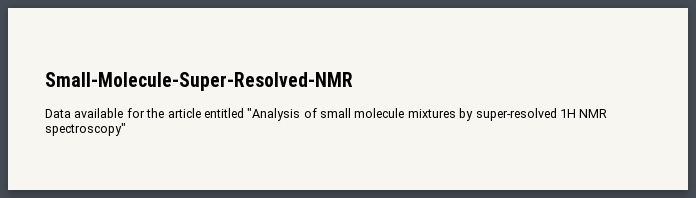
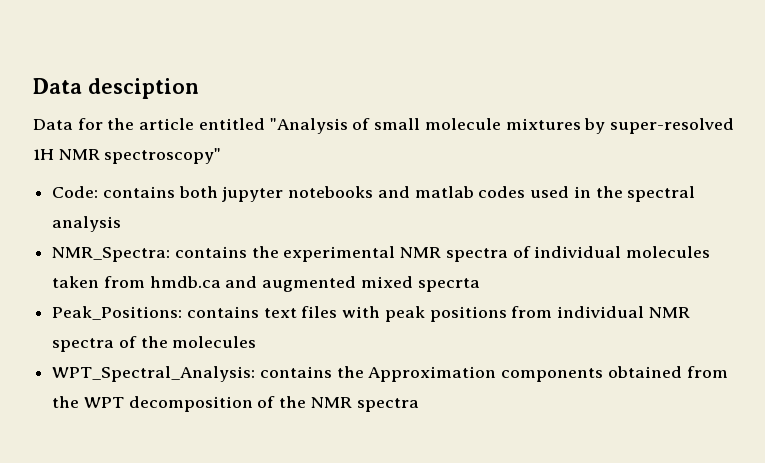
[45,72,353,91] [45,108,124,118] Small-Molecule-Super-Resolved-NMR // Data available -> [33,78,199,99] [33,119,73,130] Data desciption // Data
(126, 129) none -> [52,186,696,202] [52,216,122,232] [52,246,711,262] [52,276,480,292] [52,306,690,322] [52,336,257,352] [52,366,728,382] [52,396,419,412] // Code: contains both jupyter notebooks and matlab codes used in the spectral analysis // NMR_Spectra: contains the experimental NMR spectra of individual molecules taken from hmdb.ca and augmented mixed specrta // Peak_Positions: contains text files with peak positions from individual NMR spectra of the molecules // WPT_Spectral_Analysis: contains the Approximation components obtained from the WPT decomposition of the NMR spectra

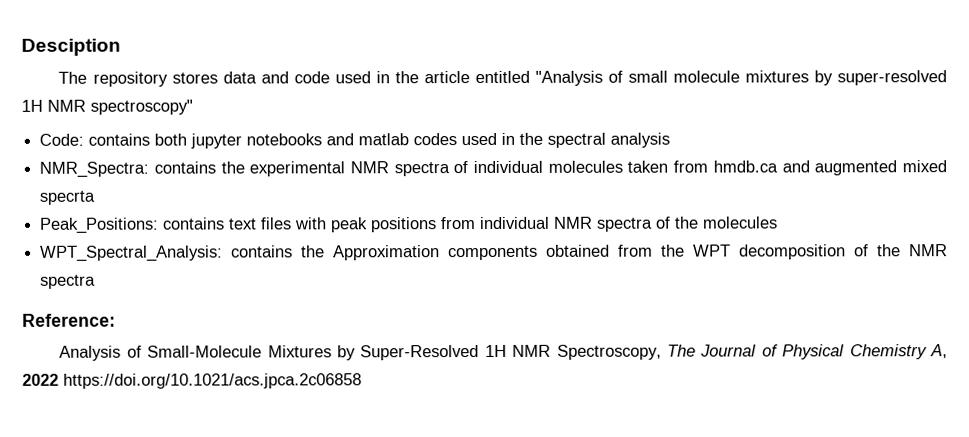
[33,78,199,99] [33,118,103,130] Data desciption // Data for -> [21,38,121,56] [58,71,390,87] Desciption // The repository stores data and code used in
(419, 405) none -> [22,313,116,327] [59,344,949,361] [22,373,362,389] // Reference: // Analysis of Small-Molecule Mixtures by Super-Resolved 1H NMR Spectroscopy, The Journal of Physical Chemistry A, 2022 https://doi.org/10.1021/acs.jpca.2c06858

